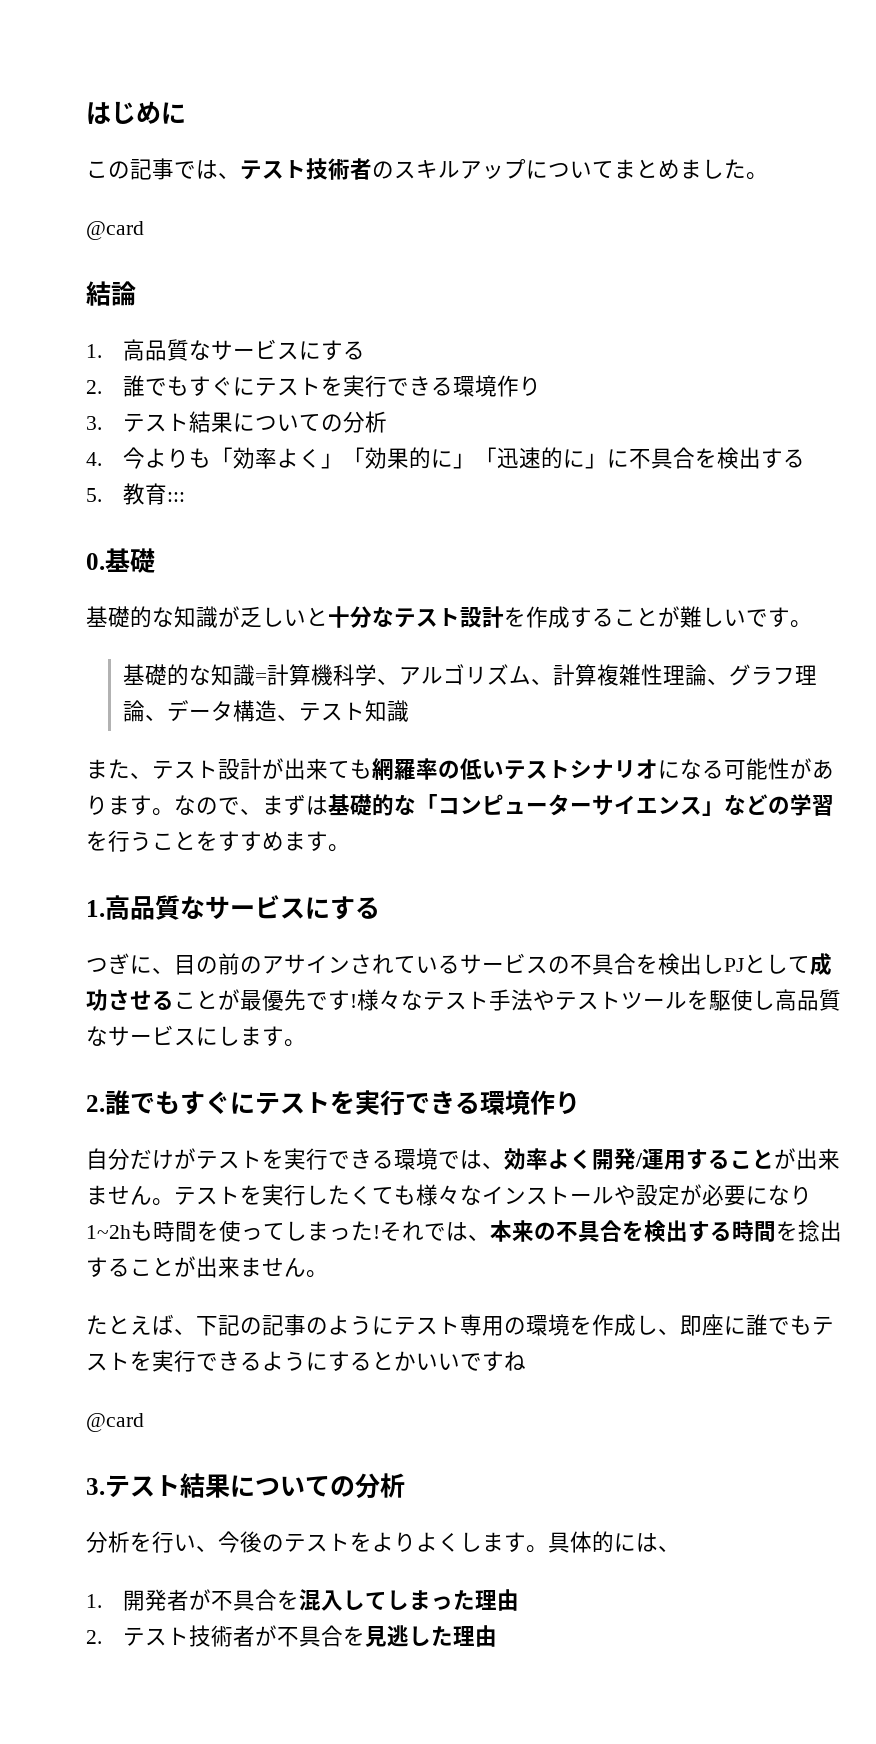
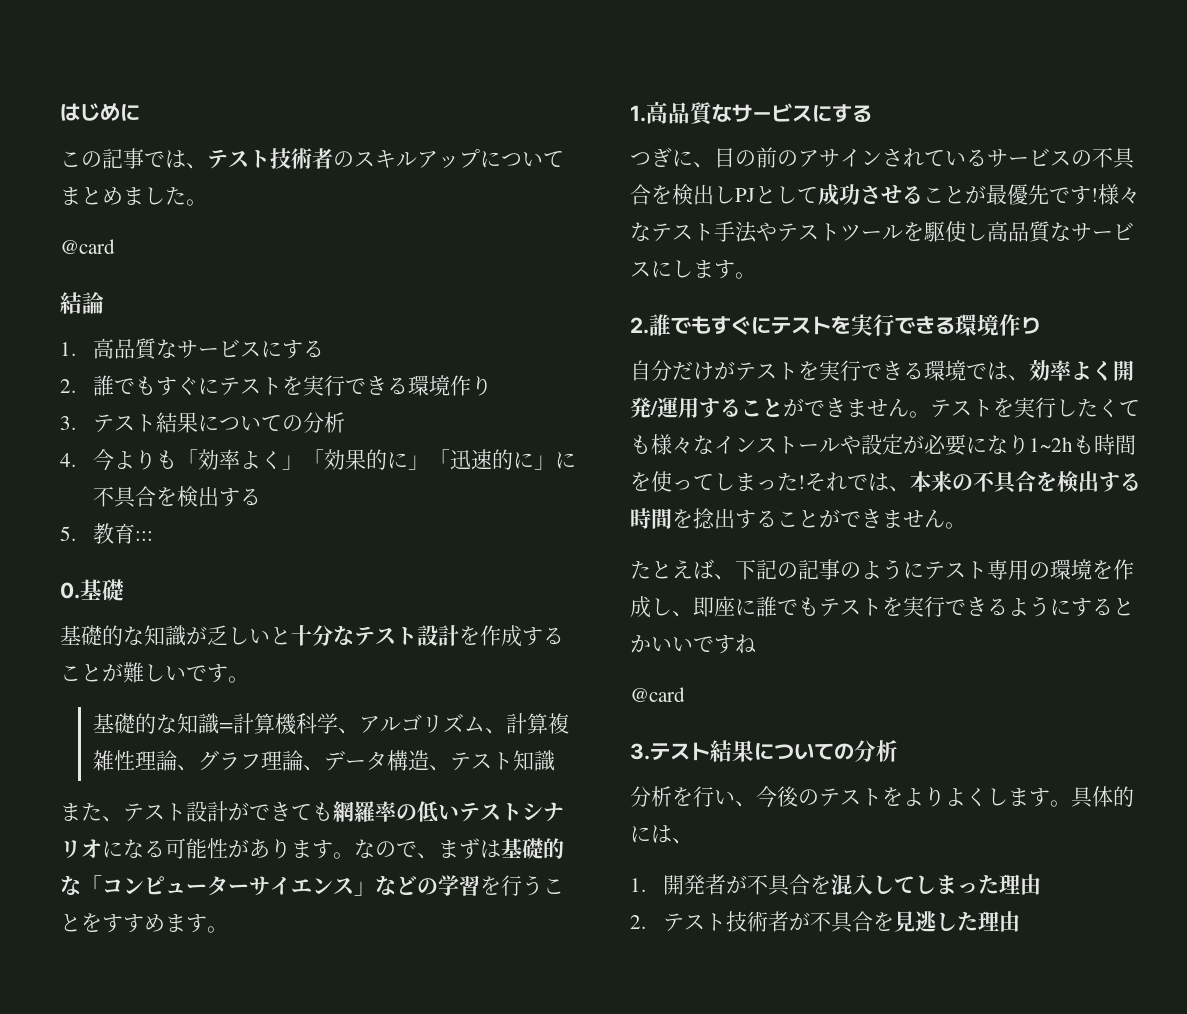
[284,758,328,780] 出来 -> [249,802,291,821] でき
[796,1148,840,1170] 出来 -> [804,398,846,417] でき
[196,1256,240,1278] 出来 -> [840,509,882,528] でき

